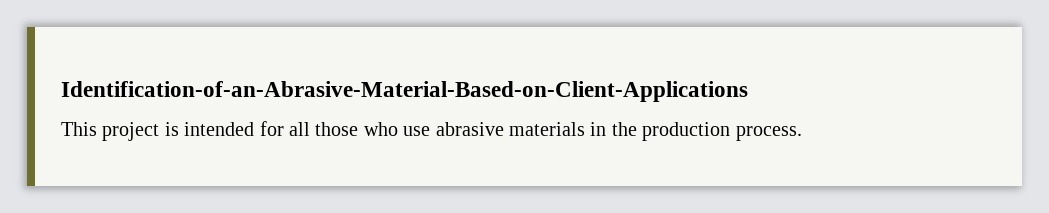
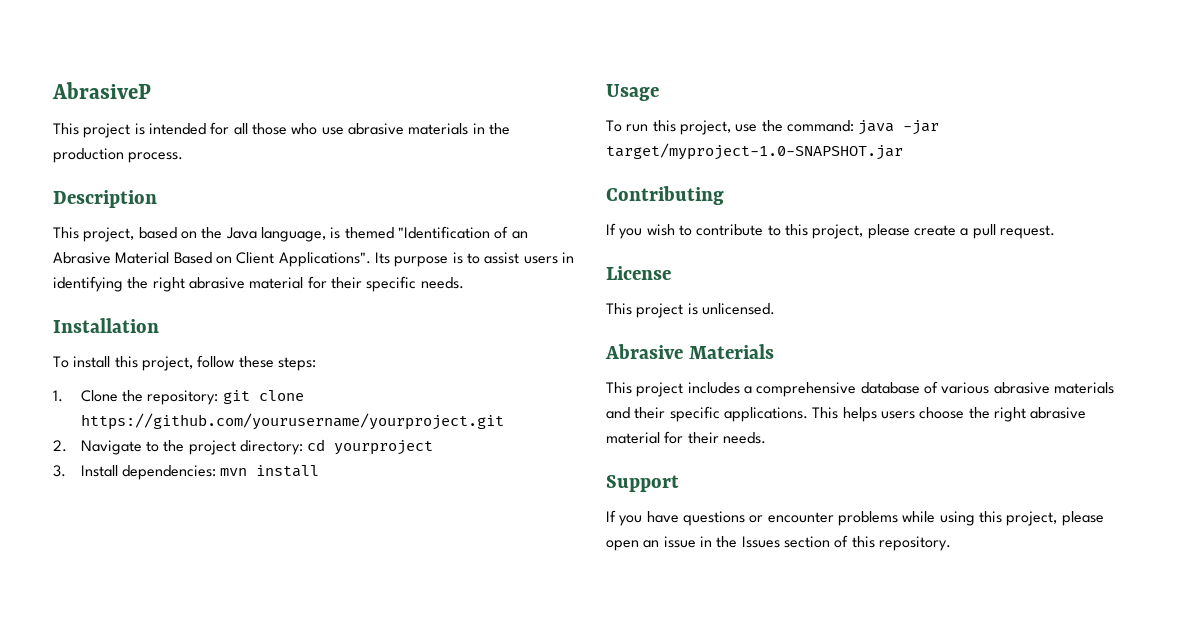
[61,81,748,102] Identification-of-an-Abrasive-Material-Based-on-Client-Applications -> [52,82,151,99] AbrasiveP
(802, 133) none -> [53,190,157,208] [53,226,528,242] [53,252,574,267] [53,276,464,292] [53,318,159,333] [53,355,316,371] [53,390,304,405] [80,413,504,430] [53,439,434,455] [53,465,320,480] [606,84,659,101] [606,120,940,135] [606,143,903,160] [606,186,724,205] [606,223,1055,239] [606,266,671,280] [606,303,775,318] [605,344,774,359] [606,381,1114,397] [606,406,1087,422] [606,431,766,444] [606,475,679,492] [606,510,1104,526] [606,535,951,551] // Description // This project, based on the Java language, is themed "Identification of an Abrasive Material Based on Client Applications". Its purpose is to assist users in identifying the right abrasive material for their specific needs. // Installation // To install this project, follow these steps: // 1. Clone the repository: git clone https://github.com/yourusername/yourproject.git // 2. Navigate to the project directory: cd yourproject // 3. Install dependencies: mvn install // Usage // To run this project, use the command: java -jar target/myproject-1.0-SNAPSHOT.jar // Contributing // If you wish to contribute to this project, please create a pull request. // License // This project is unlicensed. // Abrasive Materials // This project includes a comprehensive database of various abrasive materials and their specific applications. This helps users choose the right abrasive material for their needs. // Support // If you have questions or encounter problems while using this project, please open an issue in the Issues section of this repository.

